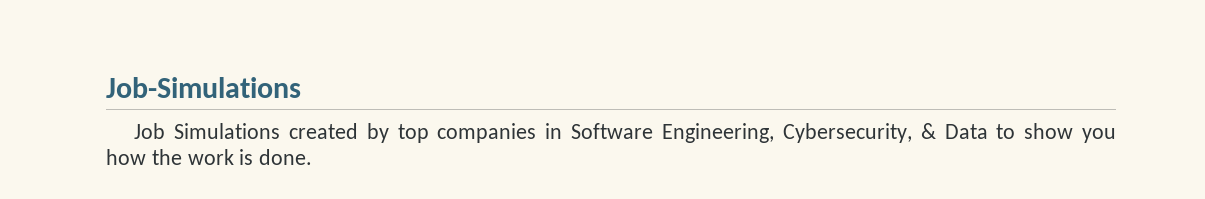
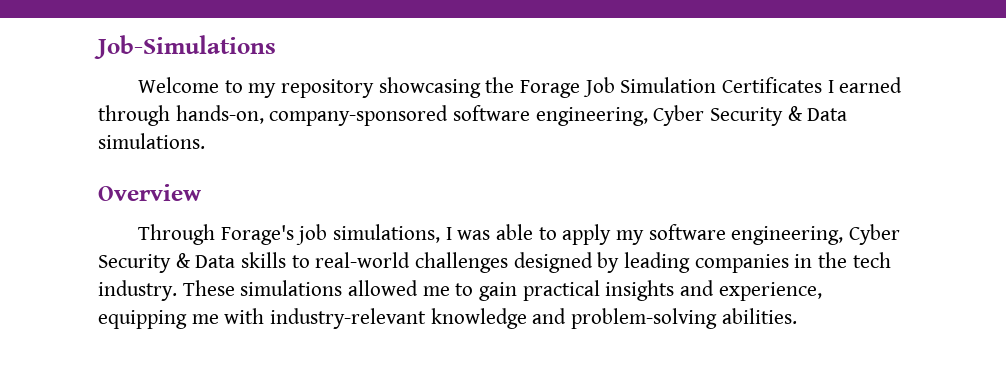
[134,123,1117,143] [106,149,313,165] Job Simulations created by top companies in Software Engineering, Cybersecurity, & Data to show you how the work is done. -> [137,77,903,98] [98,105,848,126] [98,133,205,149] [98,184,201,201] [137,224,900,245] [98,252,891,273] [98,280,822,301] [98,308,797,329] Welcome to my repository showcasing the Forage Job Simulation Certificates I earned through hands-on, company-sponsored software engineering, Cyber Security & Data simulations. // Overview // Through Forage's job simulations, I was able to apply my software engineering, Cyber Security & Data skills to real-world challenges designed by leading companies in the tech industry. These simulations allowed me to gain practical insights and experience, equipping me with industry-relevant knowledge and problem-solving abilities.

